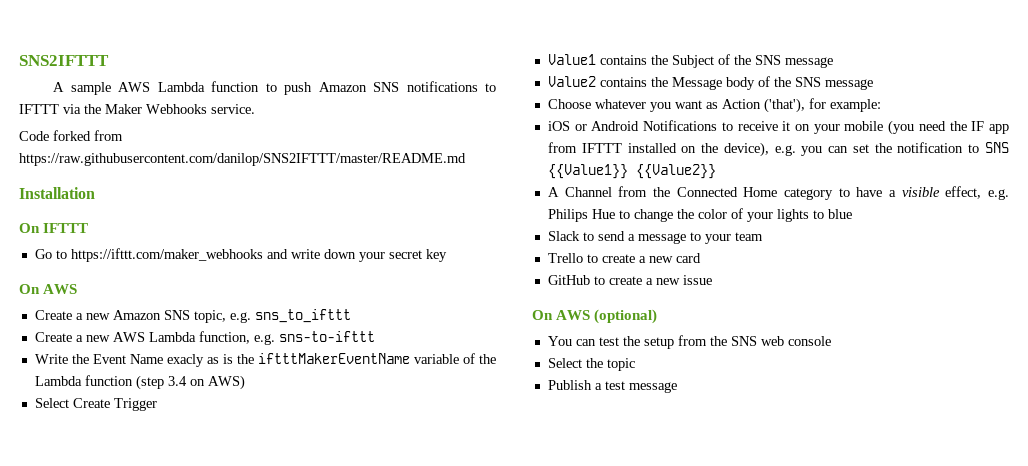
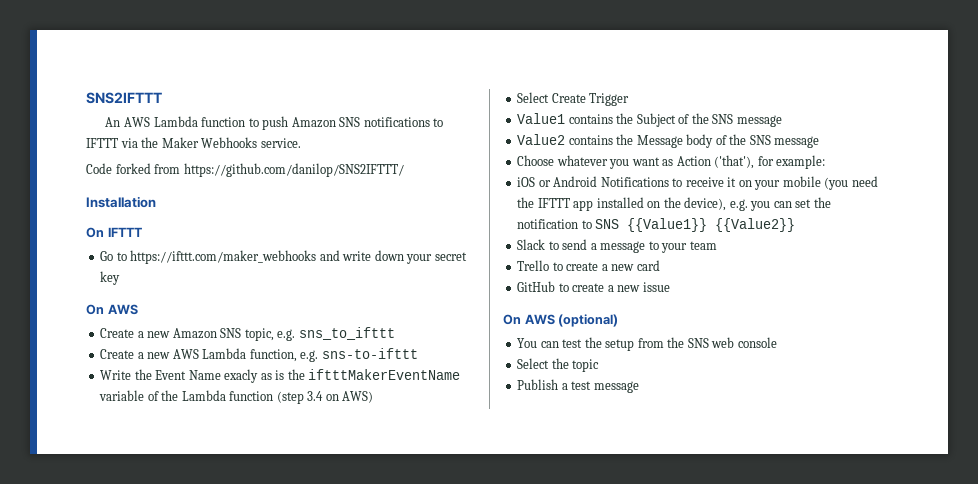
[52,82,111,95] A sample -> [105,117,121,127] An
[19,153,466,166] https://raw.githubusercontent.com/danilop/SNS2IFTTT/master/README.md -> [183,163,404,177] https://github.com/danilop/SNS2IFTTT/
[971,121,1010,134] [547,142,622,153] IF app from IFTTT -> [537,198,594,211] IFTTT app
[547,186,1010,200] [547,208,852,222] // A Channel from the Connected Home category to have a visible effect, e.g. Philips Hue to change the color of your lights to blue -> (796, 225) none

